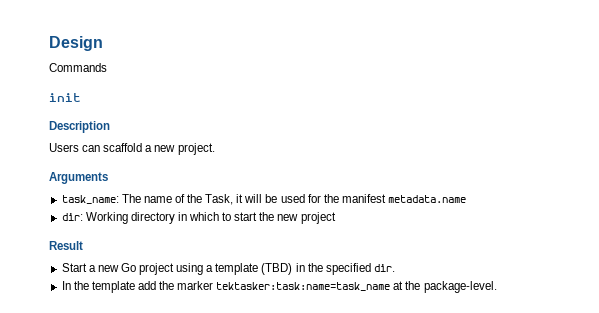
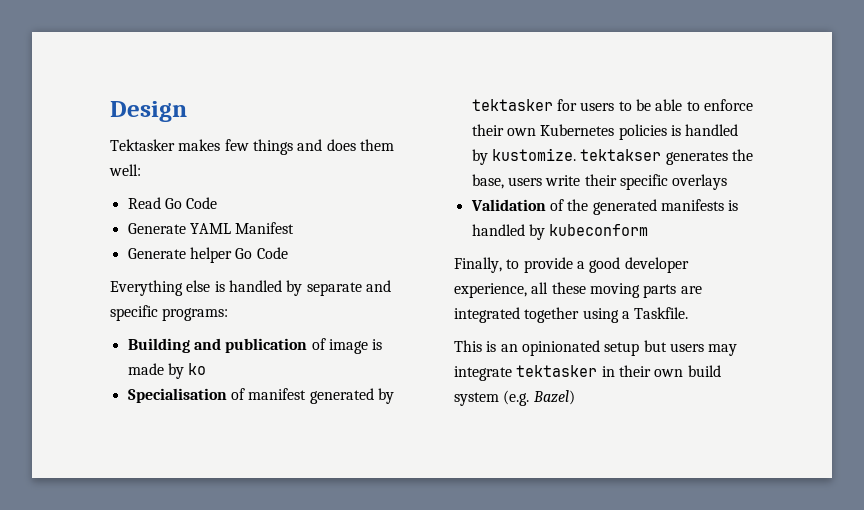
[49,63,107,72] [49,93,81,102] [49,121,110,133] [49,143,215,155] [49,172,108,184] [61,194,467,205] [61,212,336,224] [49,241,83,250] [61,263,395,275] [61,281,497,293] Commands // init // Description // Users can scaffold a new project. // Arguments // task_name: The name of the Task, it will be used for the manifest metadata.name // dir: Working directory in which to start the new project // Result // Start a new Go project using a template (TBD) in the specified dir. // In the template add the marker tektasker:task:name=task_name at the package-level. -> [110,139,394,155] [109,164,141,176] [127,197,218,209] [127,222,295,234] [127,247,288,263] [110,280,391,296] [110,305,229,321] [127,338,383,354] [127,363,207,379] [127,388,394,404] [471,99,753,111] [471,124,739,140] [471,148,753,165] [471,174,728,190] [470,199,739,215] [471,224,649,240] [454,257,689,273] [454,282,702,298] [454,307,689,323] [454,340,738,356] [454,365,721,381] [454,390,575,406] Tektasker makes few things and does them well: // Read Go Code // Generate YAML Manifest // Generate helper Go Code // Everything else is handled by separate and specific programs: // Building and publication of image is made by ko // Specialisation of manifest generated by tektasker for users to be able to enforce their own Kubernetes policies is handled by kustomize. tektakser generates the base, users write their specific overlays // Validation of the generated manifests is handled by kubeconform // Finally, to provide a good developer experience, all these moving parts are integrated together using a Taskfile. // This is an opinionated setup but users may integrate tektasker in their own build system (e.g. Bazel)

